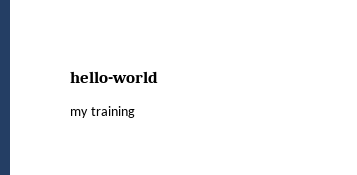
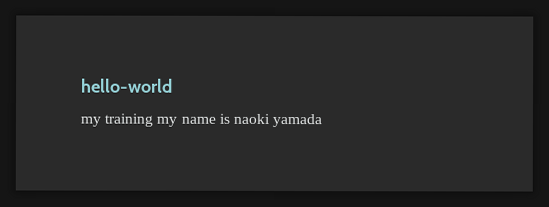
(135, 112) none -> [156,113,323,128] my name is naoki yamada

